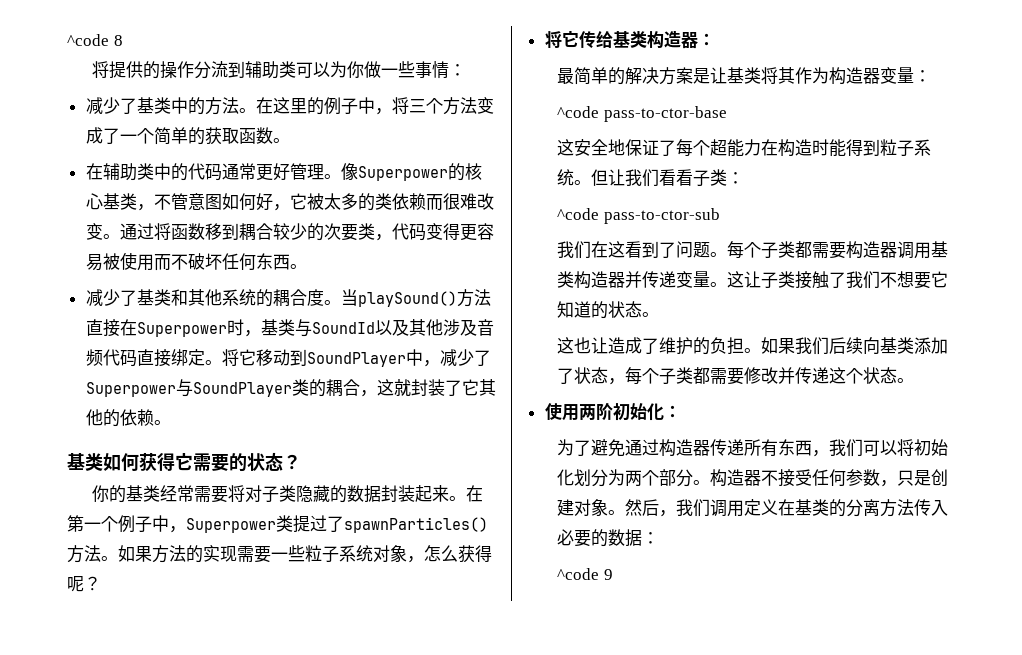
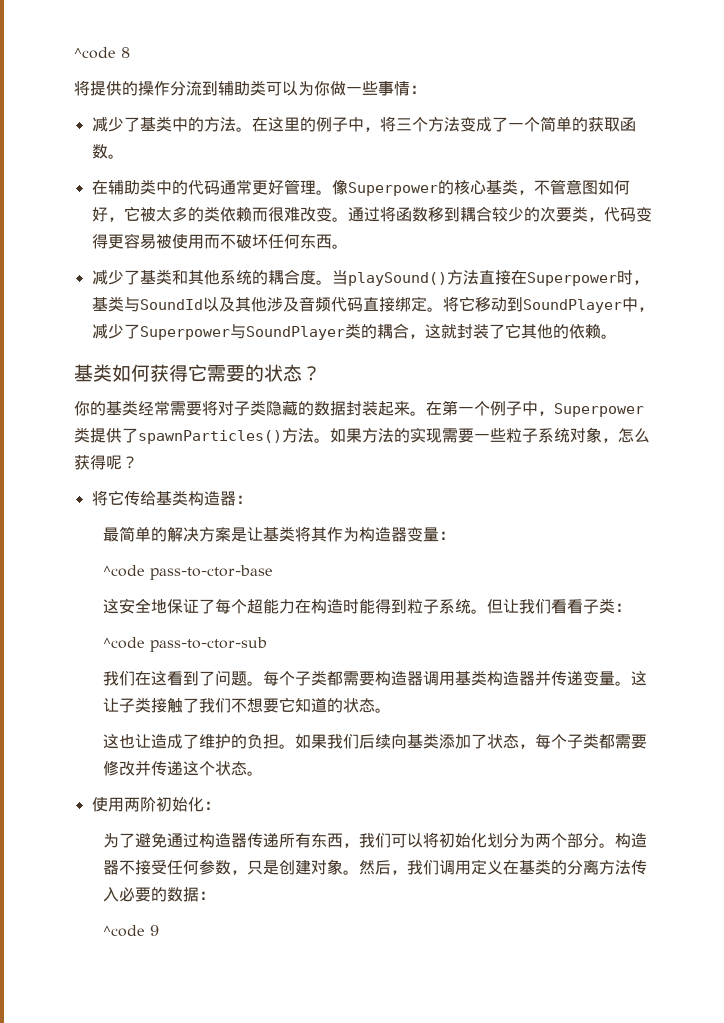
[310,515,327,532] 过 -> [106,428,122,443] 供

